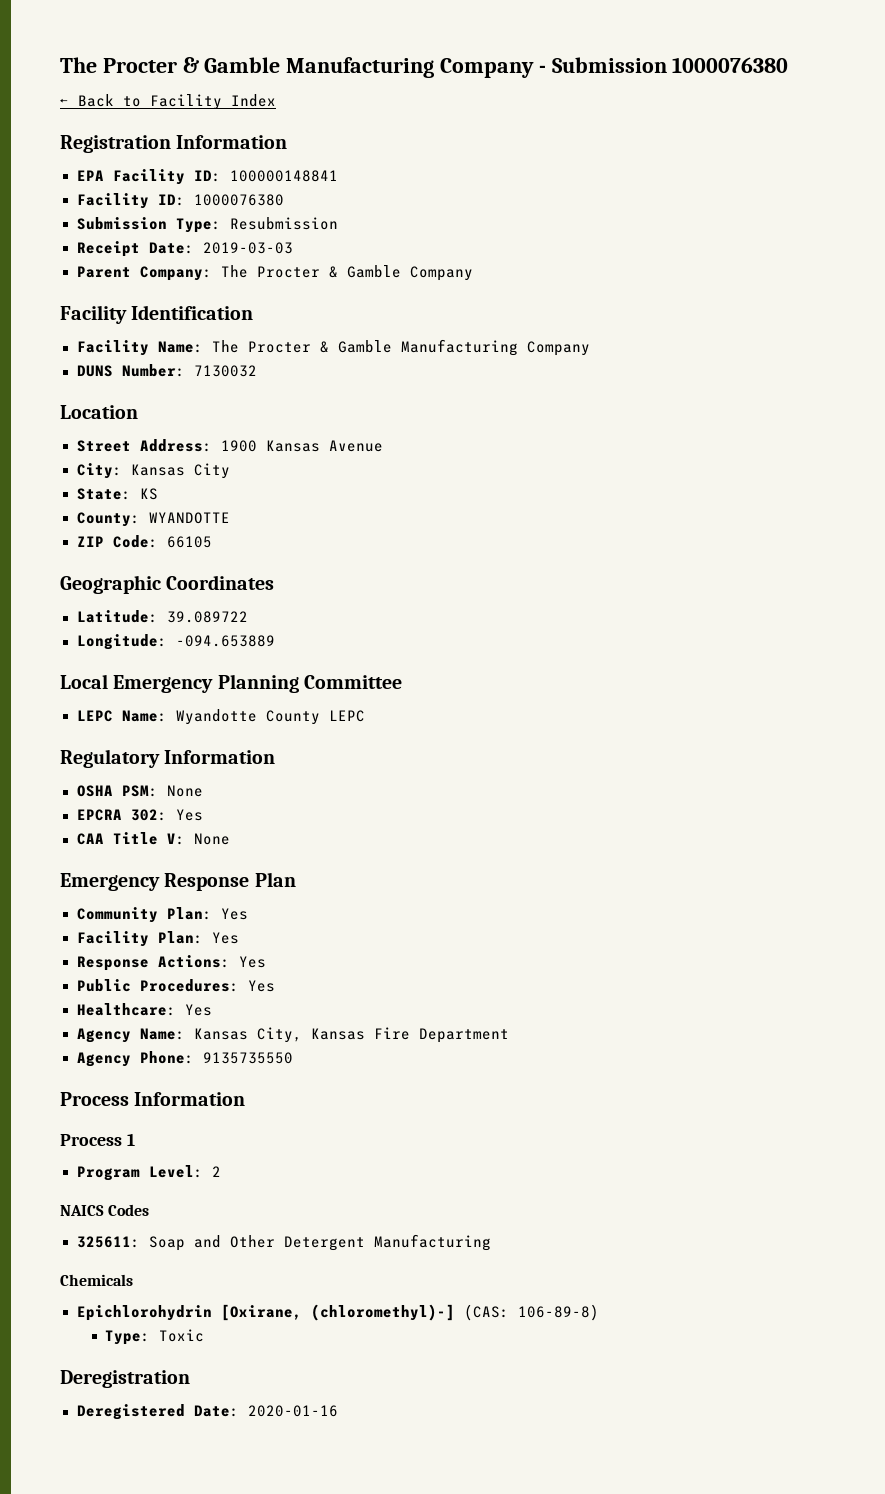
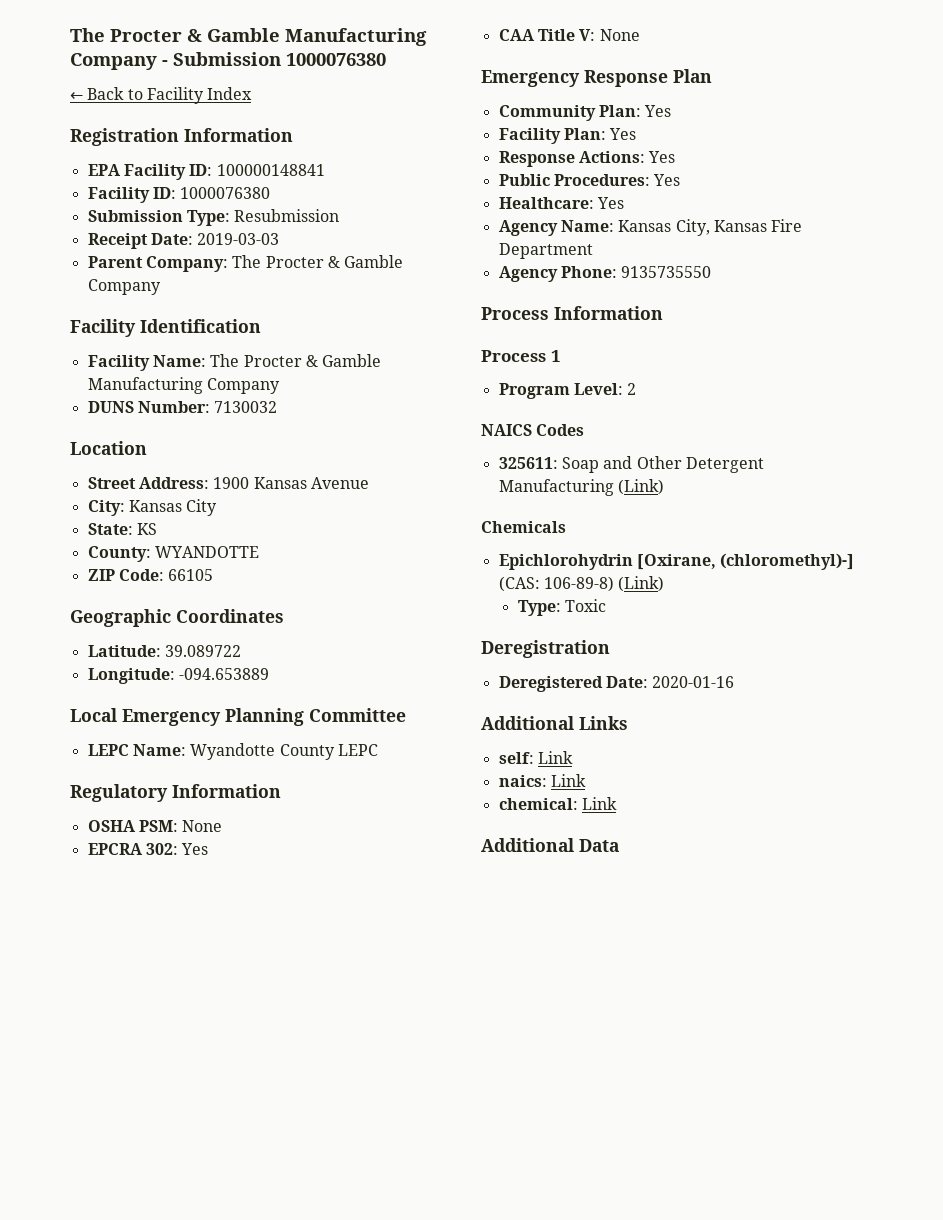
(491, 1242) none -> [617,479,664,495] (Link)
(599, 1312) none -> [618,576,665,592] (Link)
(338, 1411) none -> [481,716,628,730] [498,751,573,764] [498,774,586,787] [498,797,617,810] [481,838,619,852] // Additional Links // self: Link // naics: Link // chemical: Link // Additional Data

